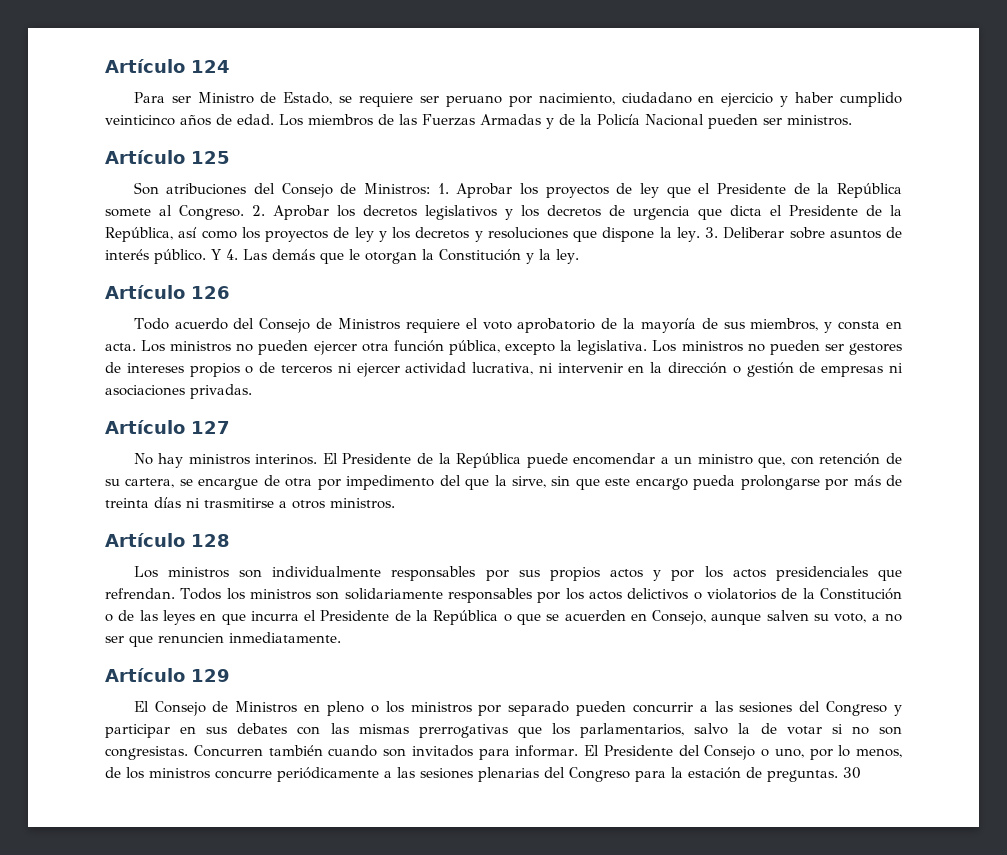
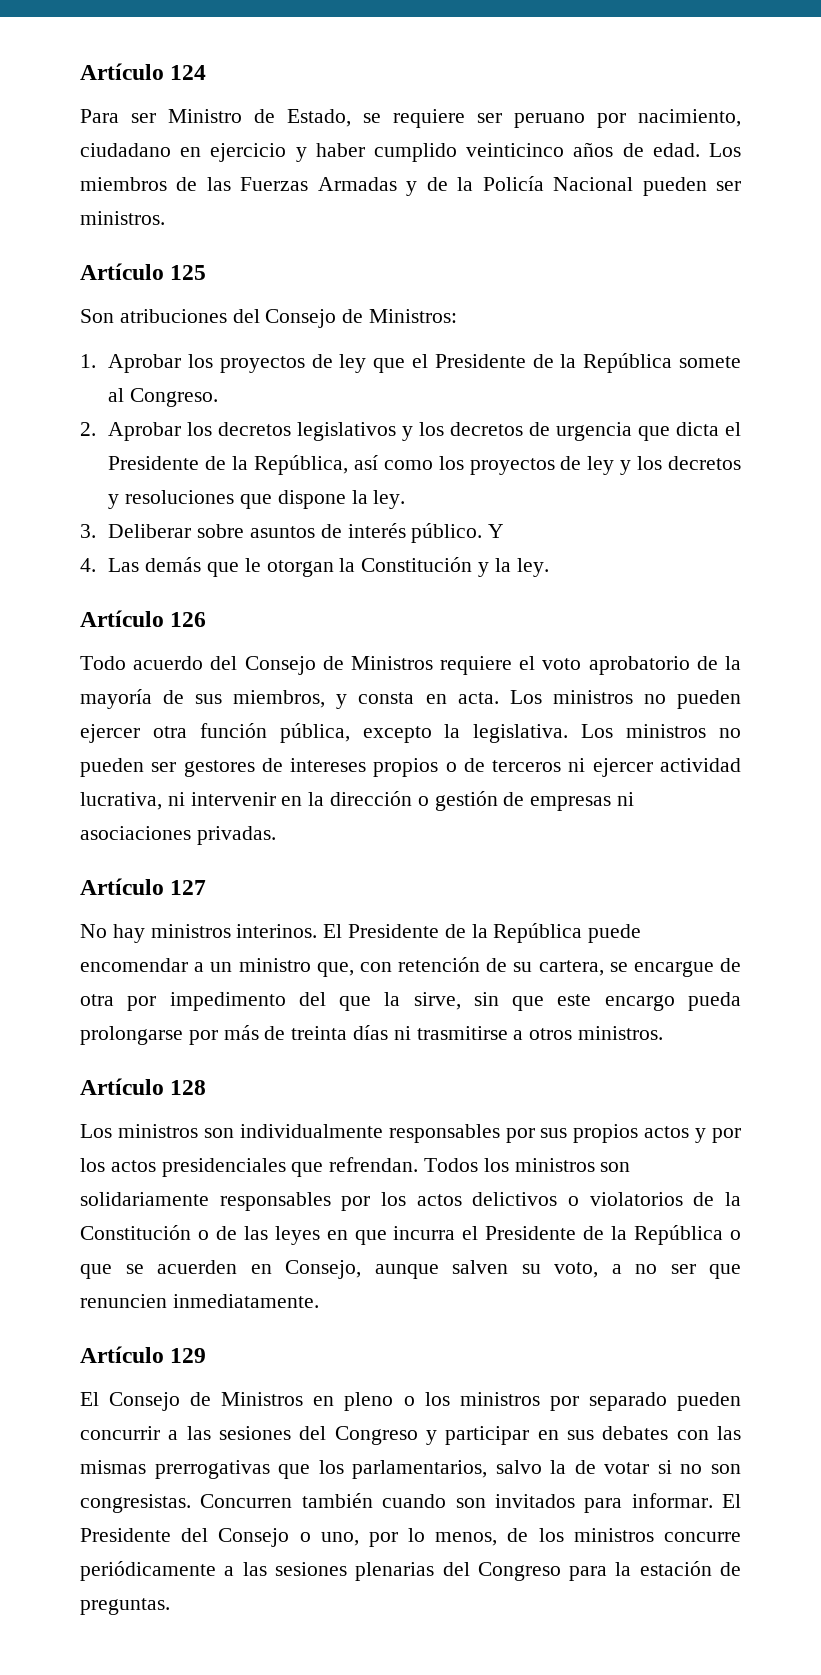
(431, 189) none -> (458, 316) //
(244, 212) none -> (219, 397) //
(700, 234) none -> (406, 499) //
(221, 254) none -> (505, 531) //
[843,767,861,779] 30 -> (170, 1606) none

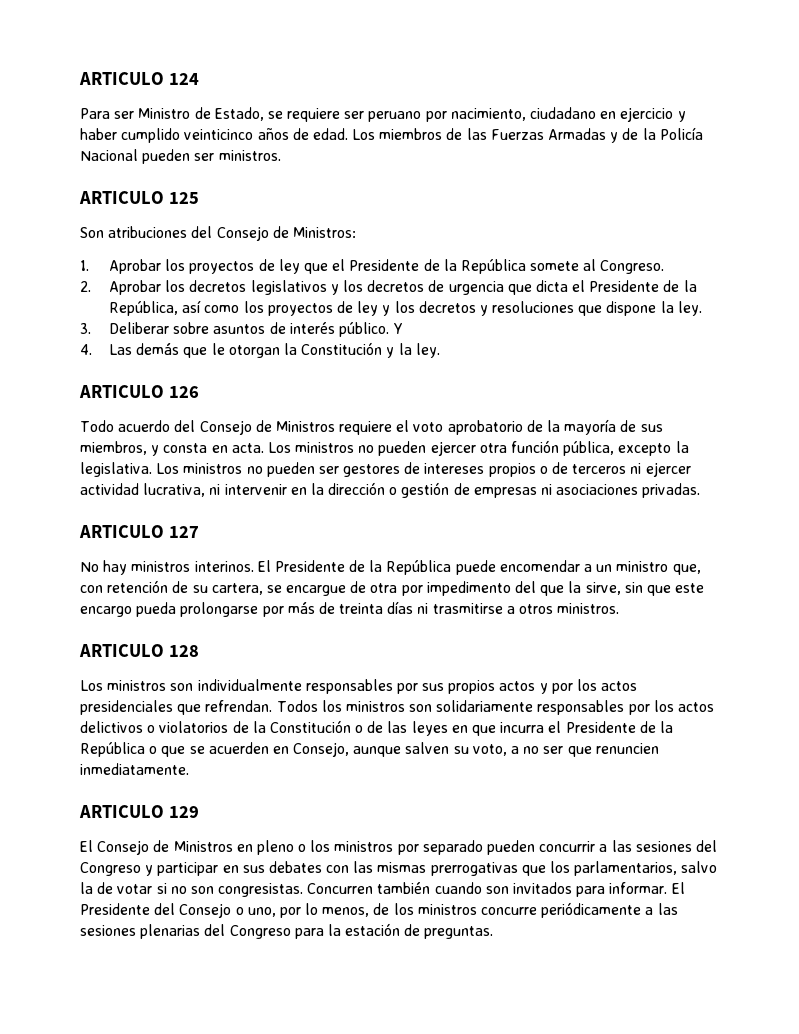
[80,63,164,80] Artículo -> [79,72,164,85] ARTICULO
[80,263,164,280] Artículo -> [79,191,164,204] ARTICULO
[80,610,164,627] Artículo -> [79,385,164,398] ARTICULO
[80,878,164,895] Artículo -> [79,525,164,538] ARTICULO
[80,1078,164,1095] Artículo -> [79,644,164,657] ARTICULO
[80,1346,164,1363] Artículo -> [79,805,164,818] ARTICULO

